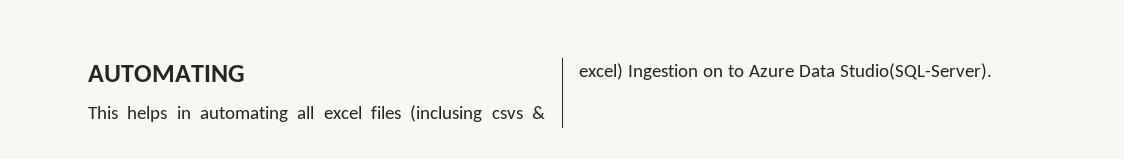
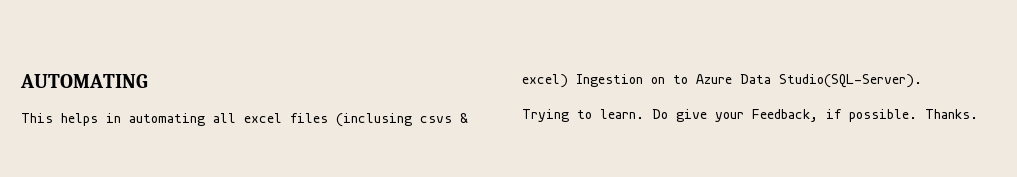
(992, 71) none -> [522,109,978,122] // Trying to learn. Do give your Feedback, if possible. Thanks.

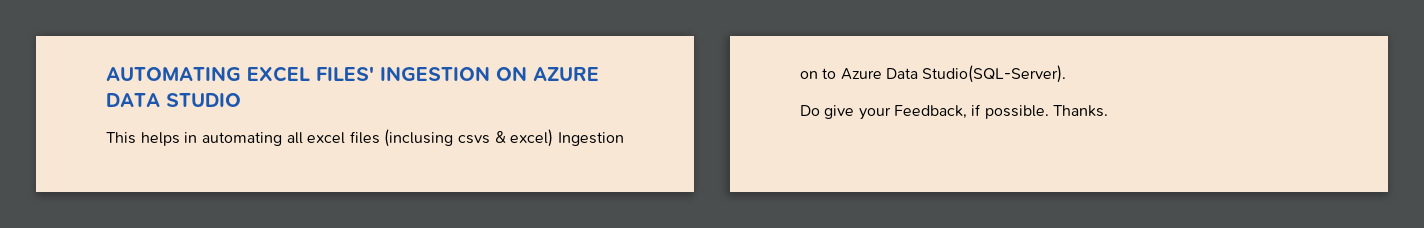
(148, 81) none -> [247,66,599,82] [106,93,241,107] EXCEL FILES' INGESTION ON AZURE DATA STUDIO
[522,109,644,122] Trying to learn. -> (1067, 74) none

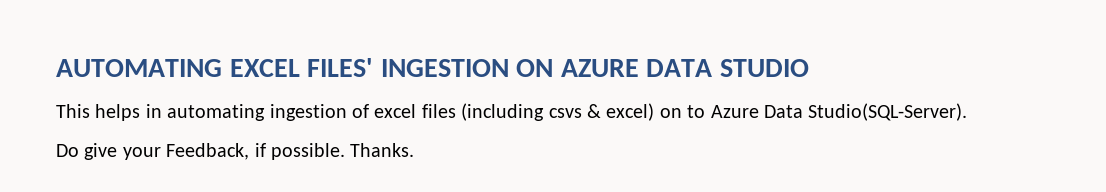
[286,132,303,144] all -> [269,104,369,121] ingestion of
[384,129,454,147] (inclusing -> [461,103,545,121] (including
[558,132,624,146] Ingestion -> (655, 112) none

